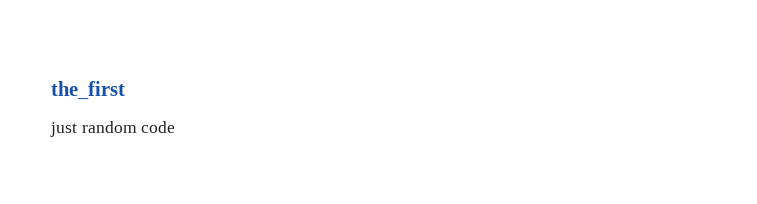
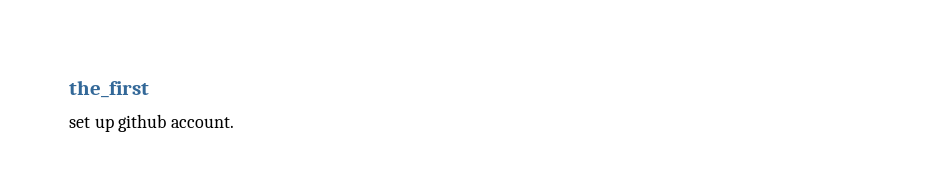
[50,121,176,137] just random code -> [69,114,235,132] set up github account.

